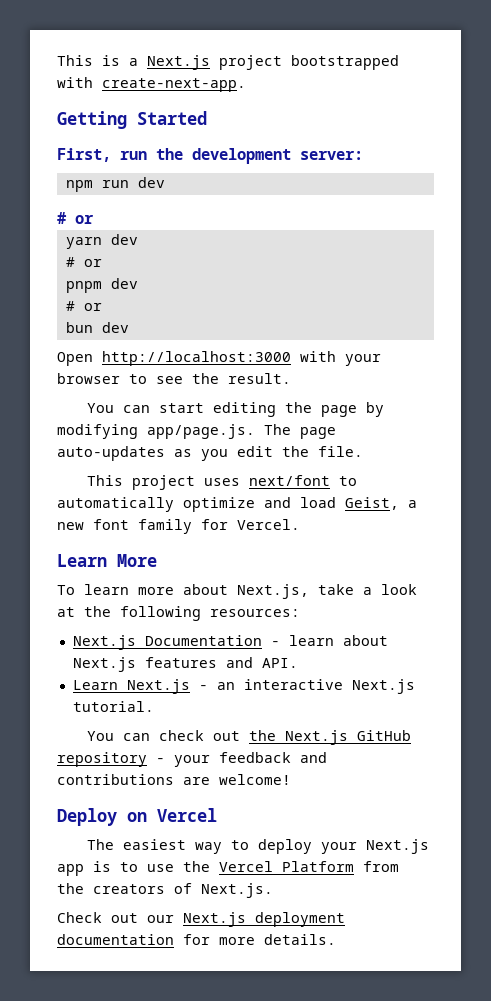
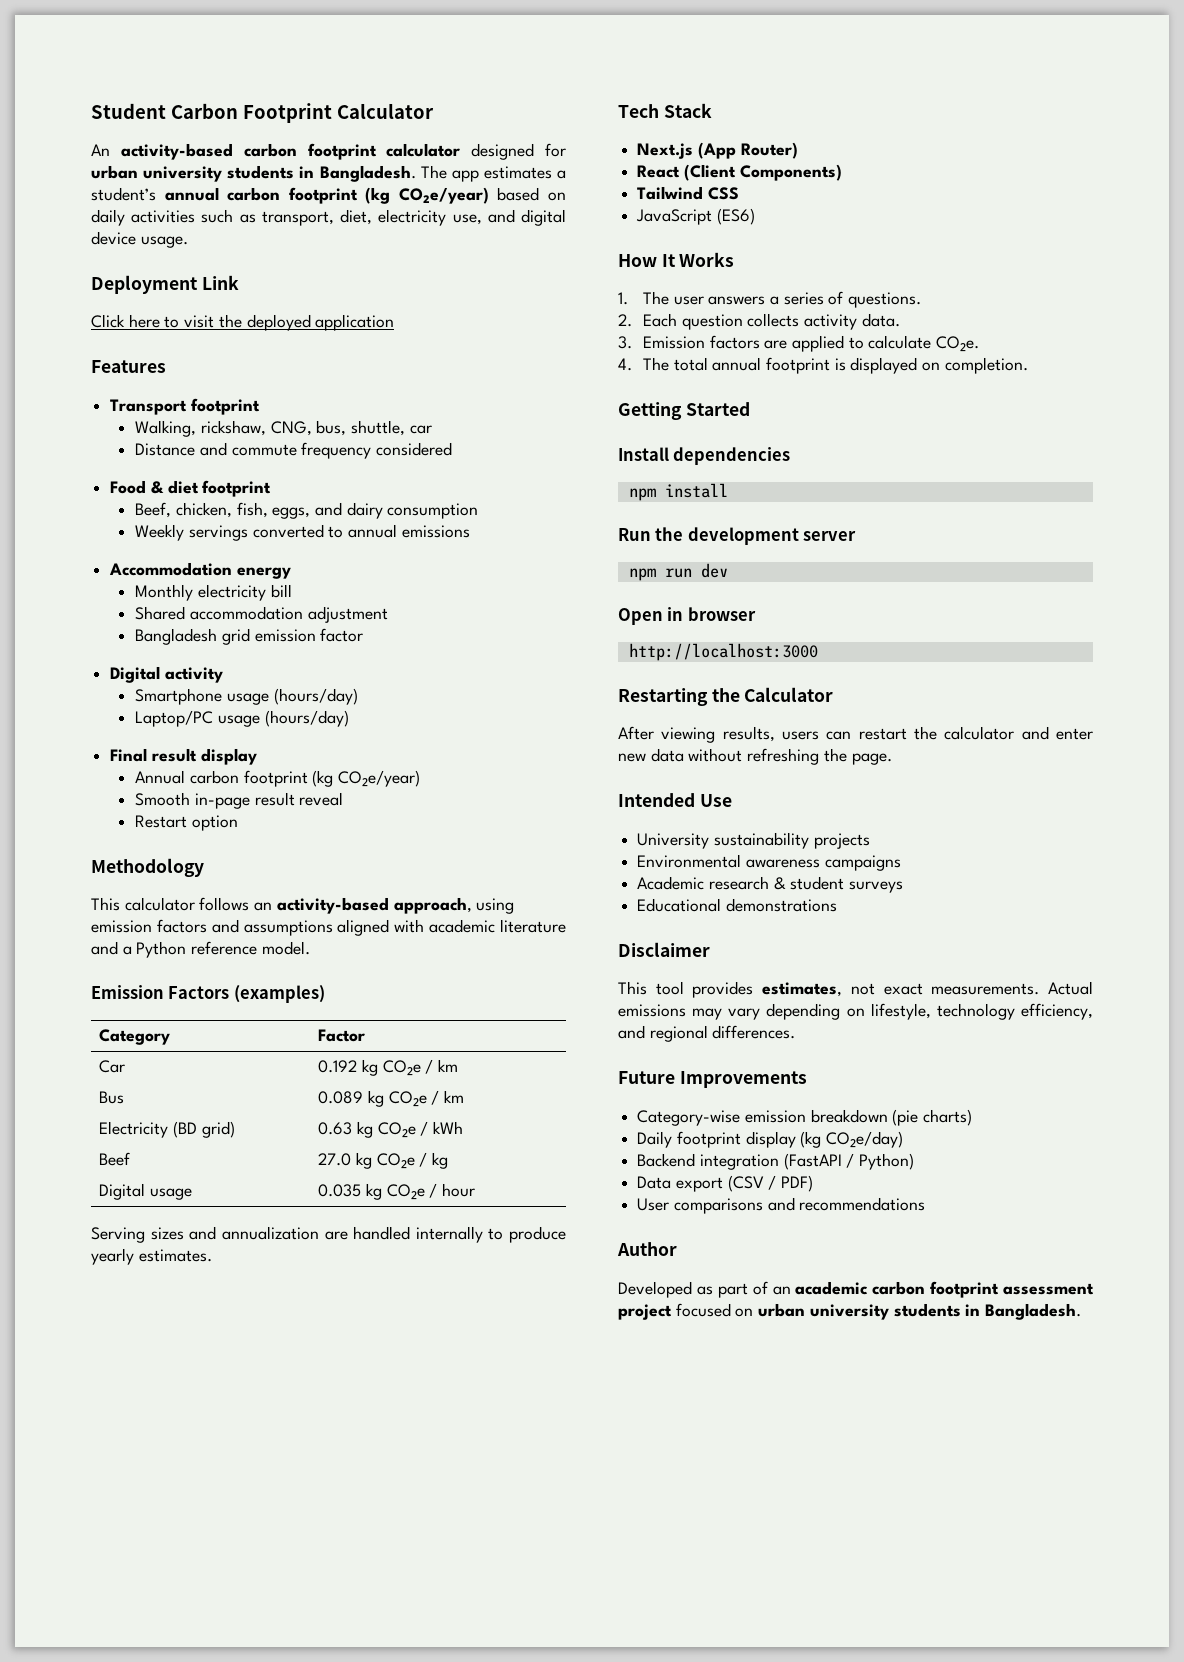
[57,55,399,70] [57,77,246,92] [57,111,207,129] [57,148,147,162] This is a Next.js project bootstrapped with create-next-app. // Getting Started // First, run -> [91,103,434,123] [91,143,566,160] [91,165,566,182] [91,187,566,204] [91,209,566,226] [91,231,188,248] [91,275,239,294] [91,314,395,331] [91,360,166,373] [110,398,260,415] [135,420,432,437] [135,442,452,459] [110,480,272,497] [135,502,479,519] [135,524,470,541] [109,562,291,579] [135,584,292,601] [135,606,388,623] [135,628,364,645] [110,666,223,683] [135,688,358,705] [135,710,349,727] [110,748,257,765] [135,770,420,787] [135,792,344,809] [135,815,238,831] [91,858,204,877] [91,897,515,914] [91,919,566,936] [91,941,310,958] [91,985,325,1003] [99,1029,171,1045] [318,1029,366,1042] [99,1060,126,1073] [318,1059,459,1076] [99,1091,125,1104] [318,1090,465,1107] [99,1121,235,1138] [318,1121,464,1138] [99,1152,131,1166] [318,1152,449,1169] [99,1183,192,1200] [318,1183,476,1200] [91,1226,566,1243] [91,1248,212,1265] [618,103,712,118] [637,142,798,159] [637,164,842,181] [637,186,739,200] [636,208,755,225] [618,252,735,267] [618,291,922,308] [618,313,900,330] [618,335,980,352] [618,357,1028,374] [618,402,750,420] [618,447,791,465] [628,483,728,501] [618,528,651,541] Student Carbon Footprint Calculator // An activity-based carbon footprint calculator designed for urban university students in Bangladesh. The app estimates a student’s annual carbon footprint (kg CO₂e/year) based on daily activities such as transport, diet, electricity use, and digital device usage. // Deployment Link // Click here to visit the deployed application // Features // Transport footprint // Walking, rickshaw, CNG, bus, shuttle, car // Distance and commute frequency considered // Food & diet footprint // Beef, chicken, fish, eggs, and dairy consumption // Weekly servings converted to annual emissions // Accommodation energy // Monthly electricity bill // Shared accommodation adjustment // Bangladesh grid emission factor // Digital activity // Smartphone usage (hours/day) // Laptop/PC usage (hours/day) // Final result display // Annual carbon footprint (kg CO₂e/year) // Smooth in-page result reveal // Restart option // Methodology // This calculator follows an activity-based approach, using emission factors and assumptions aligned with academic literature and a Python reference model. // Emission Factors (examples) // Category | Factor // Car | 0.192 kg CO₂e / km // Bus | 0.089 kg CO₂e / km // Electricity (BD grid) | 0.63 kg CO₂e / kWh // Beef | 27.0 kg CO₂e / kg // Digital usage | 0.035 kg CO₂e / hour // Serving sizes and annualization are handled internally to produce yearly estimates. // Tech Stack // Next.js (App Router) // React (Client Components) // Tailwind CSS // JavaScript (ES6) // How It Works // 1. The user answers a series of questions. // 2. Each question collects activity data. // 3. Emission factors are applied to calculate CO₂e. // 4. The total annual footprint is displayed on completion. // Getting Started // Install dependencies // npm install // Run
[300,151,363,160] server: -> [803,531,857,541] server
[57,212,94,224] [65,234,138,249] [65,257,102,267] [65,278,138,293] [65,301,102,311] [65,322,129,333] [57,351,381,366] [57,373,291,384] [86,402,384,417] [57,424,336,439] [57,446,363,461] [86,475,357,490] [57,497,417,512] [57,519,300,534] [57,554,157,567] [57,584,417,599] [57,606,300,621] [72,635,388,650] [72,657,298,672] [72,679,415,694] [72,701,154,712] [86,730,411,745] [57,752,327,767] [57,774,291,785] [57,808,217,826] [86,839,429,854] [57,861,399,876] [57,883,273,898] [57,912,345,927] [57,934,336,945] # or // yarn dev // # or // pnpm dev // # or // bun dev // Open http://localhost:3000 with your browser to see the result. // You can start editing the page by modifying app/page.js. The page auto-updates as you edit the file. // This project uses next/font to automatically optimize and load Geist, a new font family for Vercel. // Learn More // To learn more about Next.js, take a look at the following resources: // Next.js Documentation - learn about Next.js features and API. // Learn Next.js - an interactive Next.js tutorial. // You can check out the Next.js GitHub repository - your feedback and contributions are welcome! // Deploy on Vercel // The easiest way to deploy your Next.js app is to use the Vercel Platform from the creators of Next.js. // Check out our Next.js deployment documentation for more details. -> [618,607,756,625] [628,643,818,661] [618,687,834,706] [618,726,1093,743] [618,748,892,765] [618,793,732,807] [637,832,870,849] [637,854,901,871] [637,876,904,893] [637,898,837,912] [618,942,710,957] [618,981,1093,998] [618,1003,1093,1020] [618,1025,796,1042] [618,1071,807,1088] [637,1109,973,1126] [637,1131,904,1148] [637,1153,915,1170] [637,1175,814,1192] [637,1197,926,1214] [617,1242,677,1256] [618,1281,1094,1298] [618,1303,1082,1320] Open in browser // http://localhost:3000 // Restarting the Calculator // After viewing results, users can restart the calculator and enter new data without refreshing the page. // Intended Use // University sustainability projects // Environmental awareness campaigns // Academic research & student surveys // Educational demonstrations // Disclaimer // This tool provides estimates, not exact measurements. Actual emissions may vary depending on lifestyle, technology efficiency, and regional differences. // Future Improvements // Category-wise emission breakdown (pie charts) // Daily footprint display (kg CO₂e/day) // Backend integration (FastAPI / Python) // Data export (CSV / PDF) // User comparisons and recommendations // Author // Developed as part of an academic carbon footprint assessment project focused on urban university students in Bangladesh.

